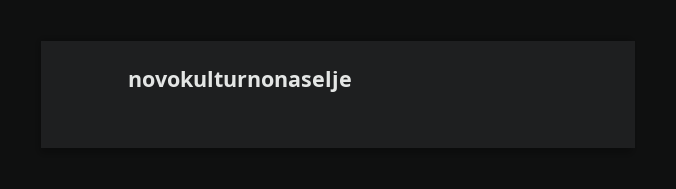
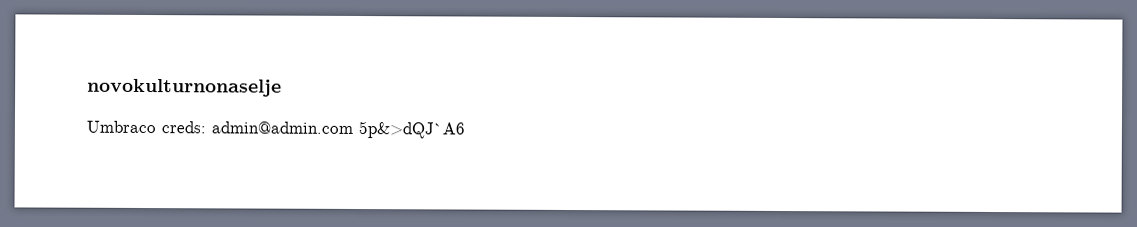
(352, 81) none -> [86,120,465,139] // Umbraco creds: admin@admin.com 5p&>dQJ`A6

